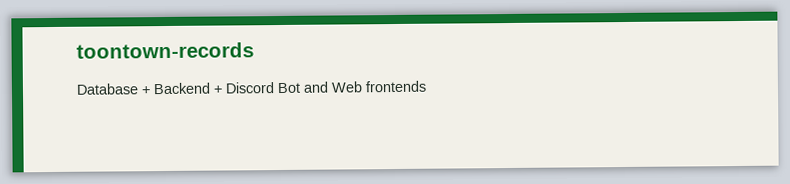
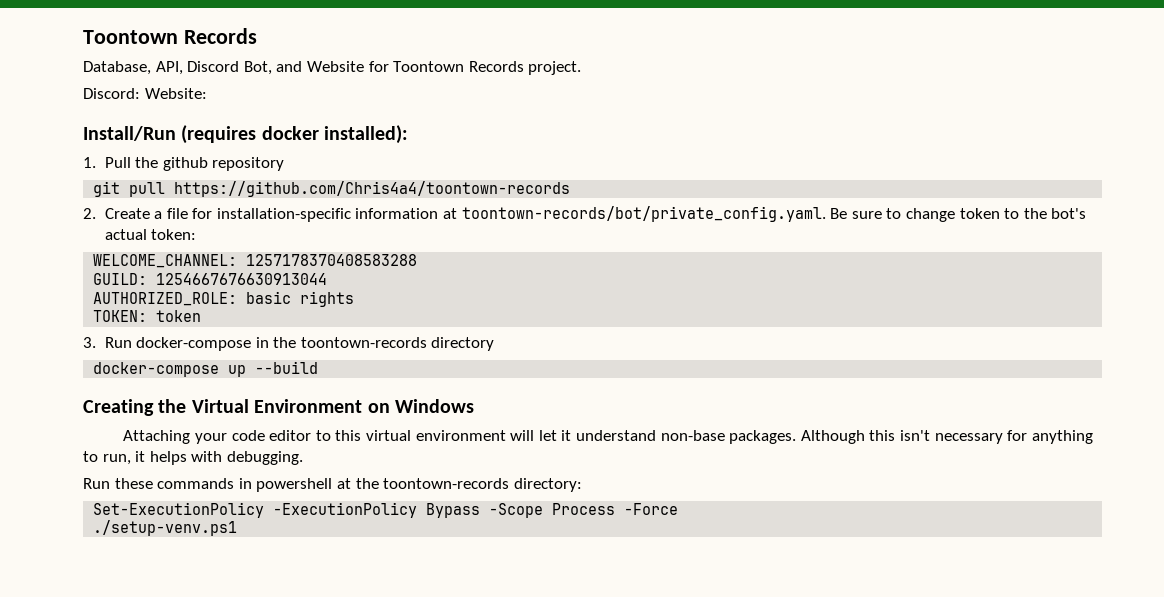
[76,42,254,59] [76,80,426,95] toontown-records // Database + Backend + Discord Bot and Web frontends -> [83,28,257,44] [83,61,582,75] [83,88,207,99] [83,125,409,144] [83,157,285,171] [93,181,571,197] [83,206,1087,222] [104,229,197,240] [93,254,418,268] [93,273,328,285] [93,291,355,307] [93,310,202,322] [83,337,495,351] [93,361,319,377] [83,399,474,416] [123,430,1093,444] [83,451,303,465] [83,478,582,492] [93,502,679,518] [93,520,238,536] Toontown Records // Database, API, Discord Bot, and Website for Toontown Records project. // Discord: Website: // Install/Run (requires docker installed): // 1. Pull the github repository // git pull https://github.com/Chris4a4/toontown-records // 2. Create a file for installation-specific information at toontown-records/bot/private_config.yaml. Be sure to change token to the bot's actual token: // WELCOME_CHANNEL: 1257178370408583288 // GUILD: 1254667676630913044 // AUTHORIZED_ROLE: basic rights // TOKEN: token // 3. Run docker-compose in the toontown-records directory // docker-compose up --build // Creating the Virtual Environment on Windows // Attaching your code editor to this virtual environment will let it understand non-base packages. Although this isn't necessary for anything to run, it helps with debugging. // Run these commands in powershell at the toontown-records directory: // Set-ExecutionPolicy -ExecutionPolicy Bypass -Scope Process -Force // ./setup-venv.ps1

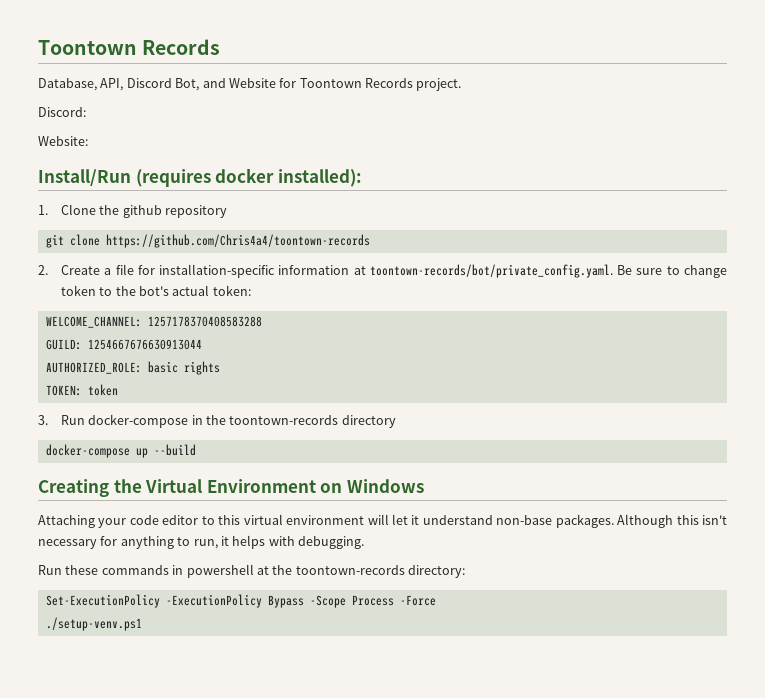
(140, 93) none -> (86, 112) //
[104,157,131,168] Pull -> [60,204,96,215] Clone
[129,182,166,197] pull -> [69,234,100,246] clone

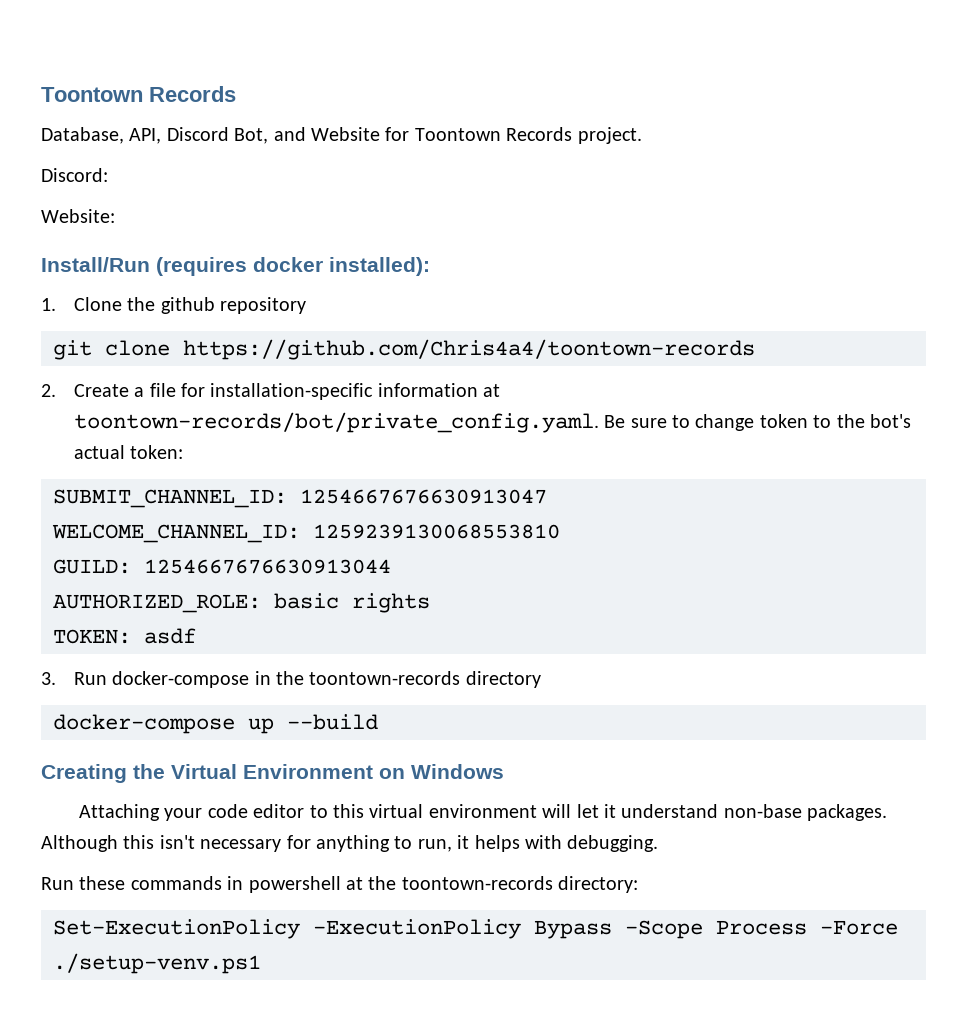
[45,316,262,328] WELCOME_CHANNEL: 1257178370408583288 -> [53,489,547,508] [52,524,560,543] SUBMIT_CHANNEL_ID: 1254667676630913047 // WELCOME_CHANNEL_ID: 1259239130068553810
[87,384,118,396] token -> [144,628,196,644] asdf

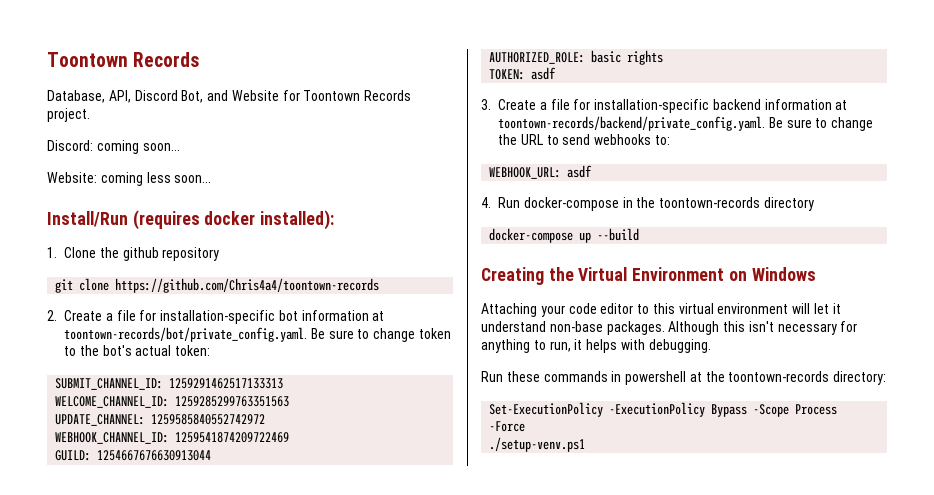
(108, 175) none -> [96,140,180,154] coming soon...
(115, 216) none -> [100,172,212,186] coming less soon...
(374, 391) none -> [278,310,298,321] bot
[300,489,547,504] 1254667676630913047 -> [169,378,284,389] 1259291462517133313
[313,524,560,539] 1259239130068553810 -> [175,396,290,407] [55,414,266,426] [55,432,290,444] 1259285299763351563 // UPDATE_CHANNEL: 1259585840552742972 // WEBHOOK_CHANNEL_ID: 1259541874209722469
(56, 678) none -> [498,99,848,113] [498,116,874,131] [498,134,670,145] [489,165,593,179] [481,197,491,208] Create a file for installation-specific backend information at toontown-records/backend/private_config.yaml. Be sure to change the URL to send webhooks to: // WEBHOOK_URL: asdf // 4.

